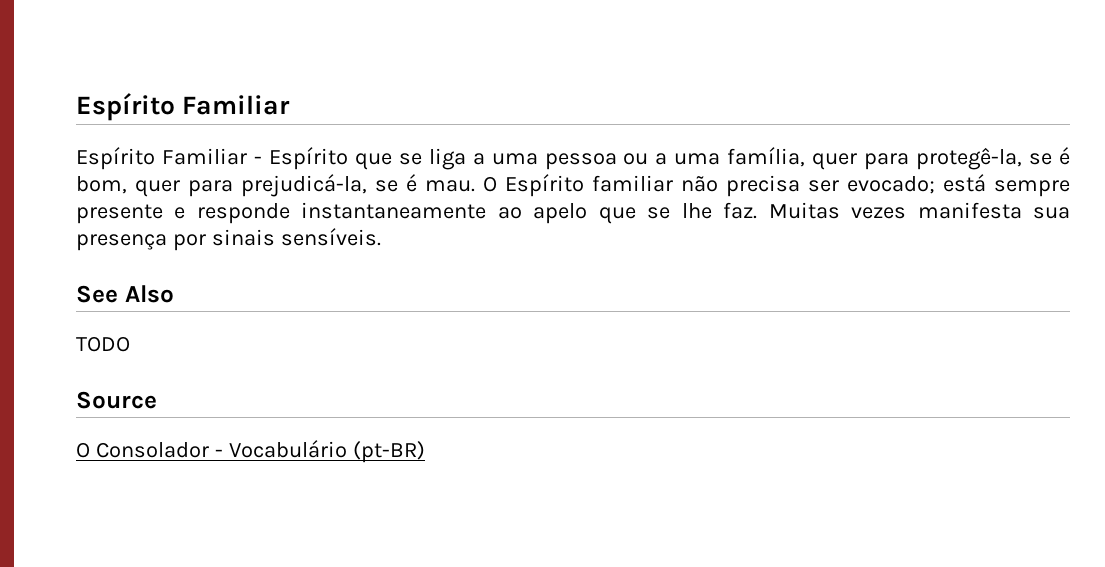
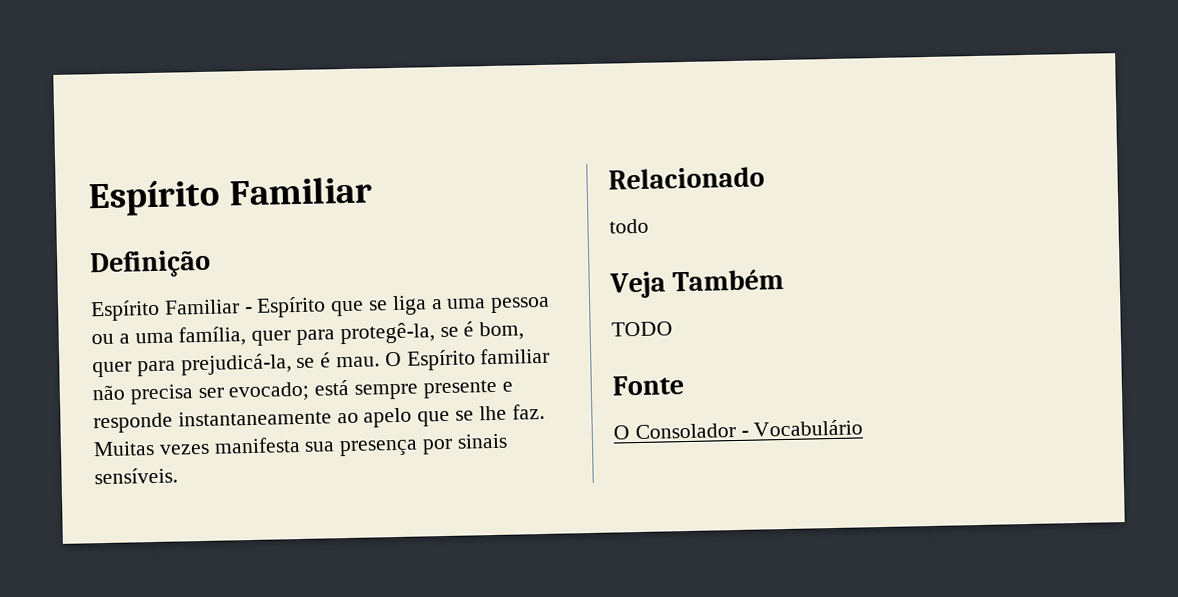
[76,93,291,121] Espírito Familiar -> [88,176,372,217] [89,249,211,279] Espírito Familiar // Definição
[76,285,174,303] See Also -> [608,166,765,190] [609,218,649,234] [609,268,785,299] Relacionado // todo // Veja Também
[76,391,157,409] Source -> [612,375,684,396] Fonte
[352,441,425,463] (pt-BR) -> (864, 428) none

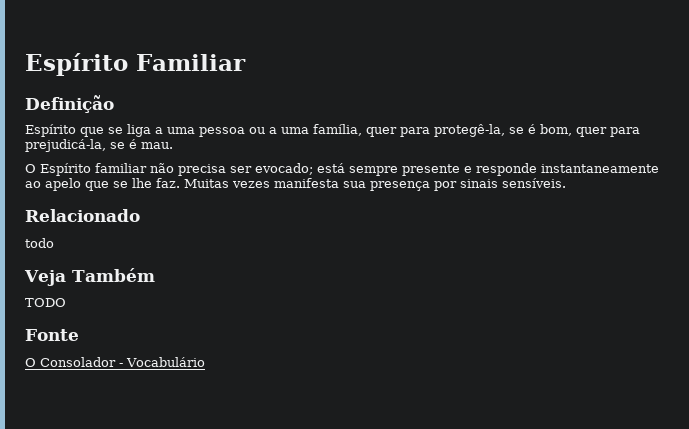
[163,296,327,318] Familiar - Espírito -> (76, 130) none
(381, 362) none -> (173, 145) //

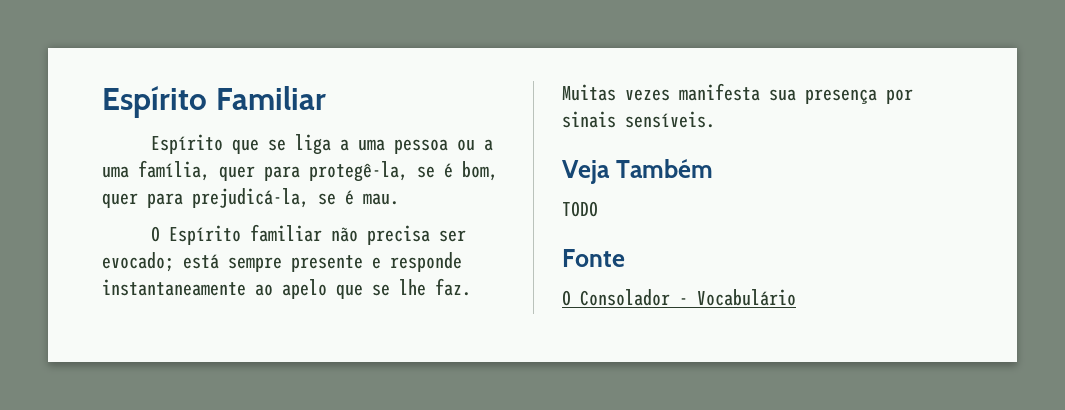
[25,95,114,113] // Definição -> (327, 98) none
[25,209,140,222] [25,238,54,248] // Relacionado // todo -> (715, 119) none

